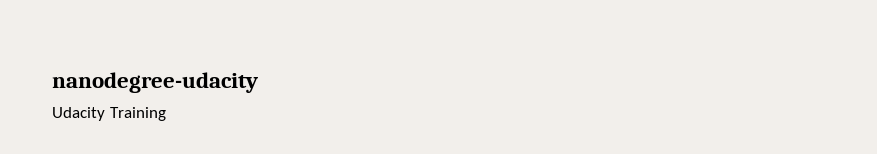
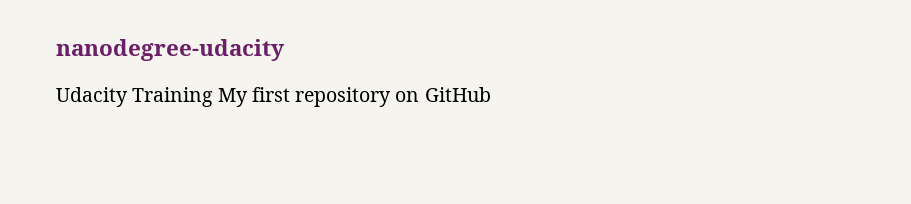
(166, 114) none -> [217,87,491,107] My first repository on GitHub

